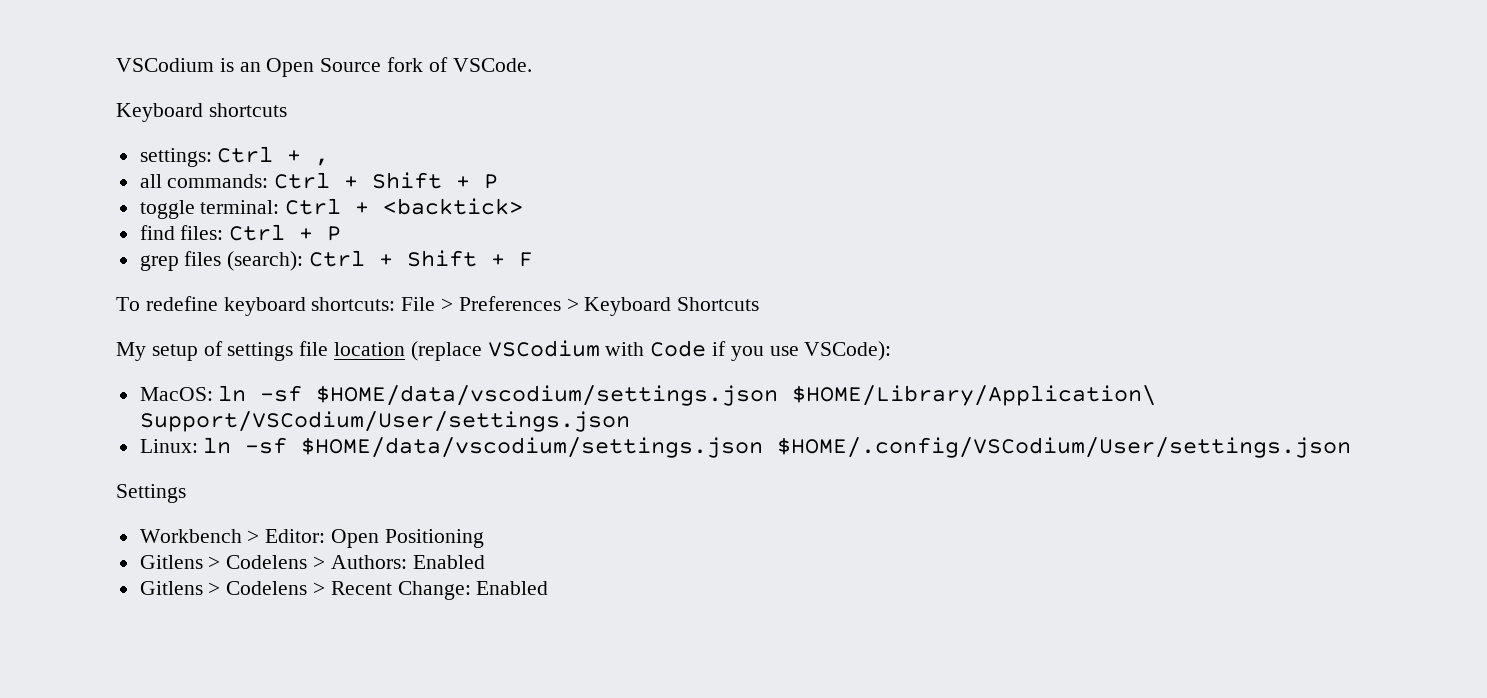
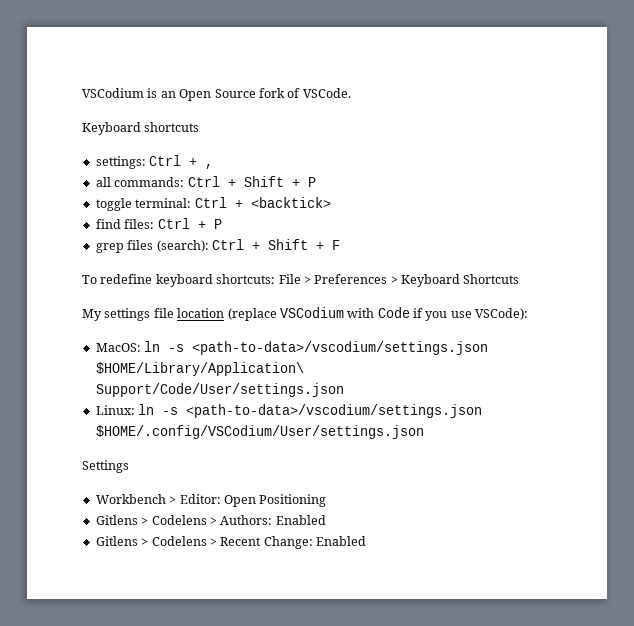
[151,341,223,361] setup of -> (102, 315) none
[260,385,1157,406] [139,411,630,432] -sf $HOME/data/vscodium/settings.json $HOME/Library/Application\ Support/VSCodium/User/settings.json -> [168,341,489,355] [95,362,304,376] [95,383,344,397] -s <path-to-data>/vscodium/settings.json $HOME/Library/Application\ Support/Code/User/settings.json
[245,437,764,458] -sf $HOME/data/vscodium/settings.json -> [162,404,483,418] -s <path-to-data>/vscodium/settings.json

